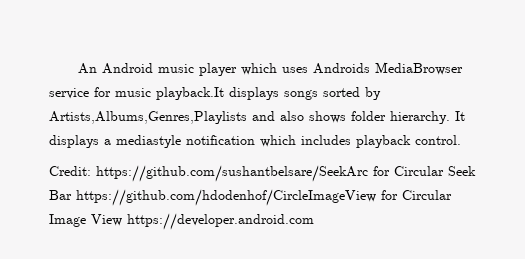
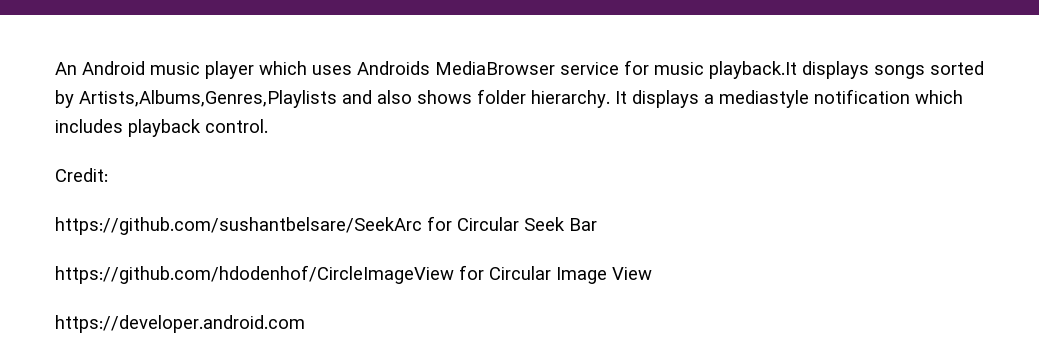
(91, 171) none -> (108, 175) //
(72, 195) none -> (597, 224) //
(122, 220) none -> (652, 273) //

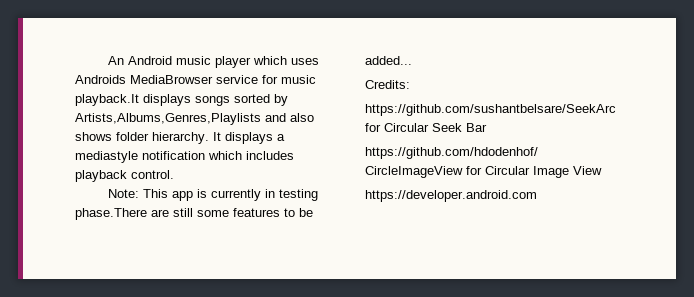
[55,168,108,182] Credit: -> [107,189,318,201] [75,208,313,220] [365,56,412,65] [365,80,410,89] Note: This app is currently in testing phase.There are still some features to be added... // Credits:

